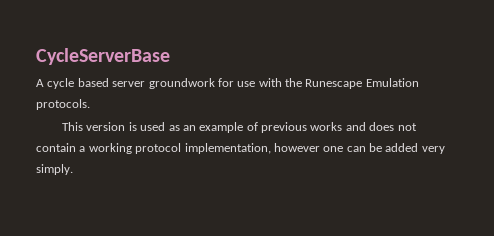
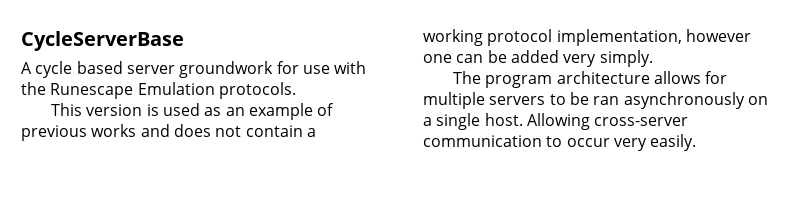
(73, 169) none -> [452,71,728,88] [423,92,768,109] [423,113,689,130] [423,134,697,151] // The program architecture allows for multiple servers to be ran asynchronously on a single host. Allowing cross-server communication to occur very easily.

